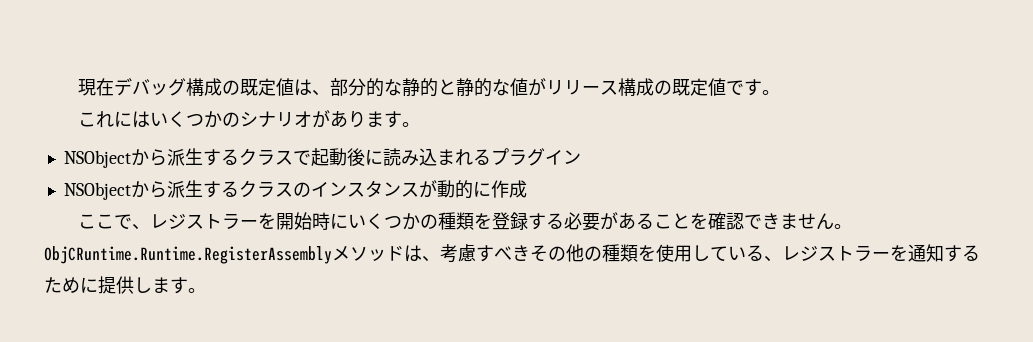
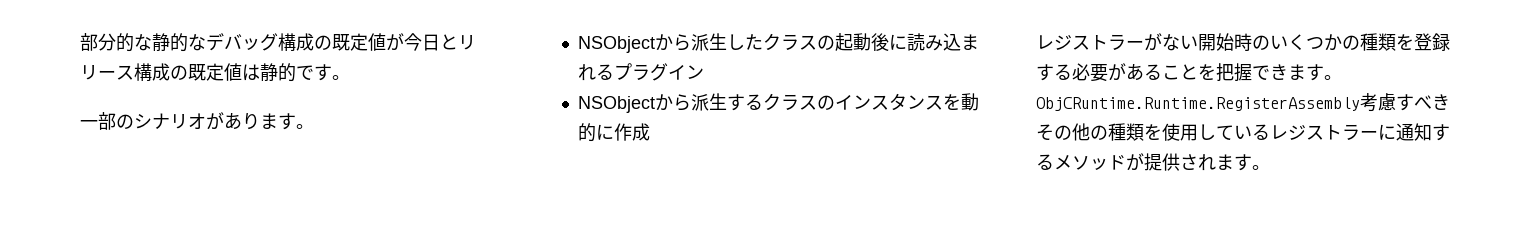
[77,78,114,96] 現在 -> [80,33,206,52] 部分的な静的な
[293,78,546,97] は、部分的な静的と静的な値が -> [386,33,458,51] が今日と
(726, 87) none -> [242,63,296,82] は静的
[77,111,222,128] これにはいくつか -> [80,112,116,130] 一部
[202,148,311,166] するクラスで -> [726,33,835,51] したクラスの
[418,180,437,198] が -> [942,94,961,110] を
[77,212,348,230] ここで、レジストラーを開始時に -> [1036,33,1270,51] レジストラーがない開始時の
[707,212,852,230] [44,245,440,264] 確認できません。ObjCRuntime.Runtime.RegisterAssemblyメソッドは、 -> [1216,63,1342,82] [1036,97,1360,111] 把握できます。ObjCRuntime.Runtime.RegisterAssembly
[764,245,908,262] 、レジストラーを -> [1270,124,1396,141] レジストラーに
[44,276,152,294] ために提供し -> [1054,153,1216,171] メソッドが提供され

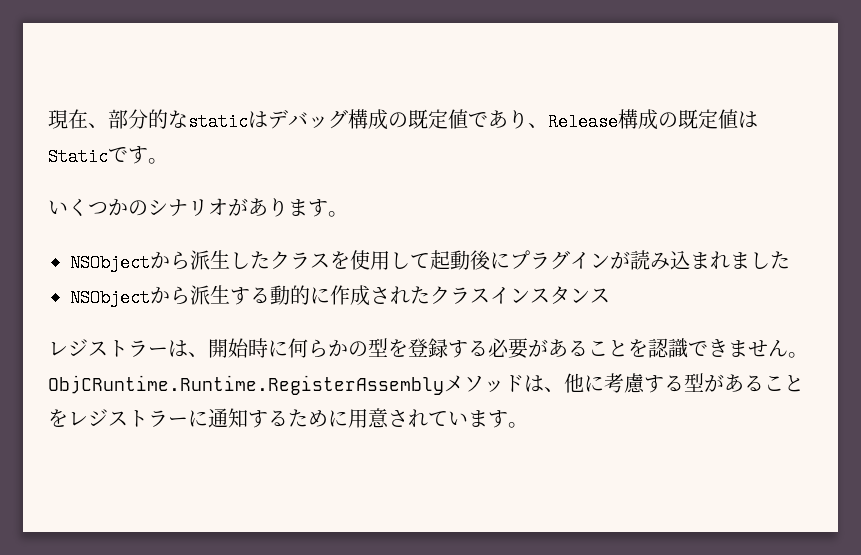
(80, 42) none -> [48,109,108,129] 現在、
[152,33,206,52] 静的な -> [188,111,268,131] staticは
[386,33,476,51] [80,65,134,80] が今日とリリース -> [468,110,618,131] であり、Release
[260,63,296,82] 静的 -> [48,148,108,166] Static
[80,112,116,130] 一部 -> [48,198,128,216] いくつか
[816,33,979,51] [577,63,704,81] の起動後に読み込まれるプラグイン -> [330,250,790,270] を使用して起動後にプラグインが読み込まれました
[762,93,835,111] クラスの -> [270,285,490,306] 動的に作成されたクラス
[942,93,979,111] [577,123,650,142] [1036,33,1396,51] を動的に作成 // レジストラーがない開始時のいくつかの種類 -> [48,338,388,358] // レジストラーは、開始時に何らかの型
[1216,63,1342,82] [1036,93,1450,112] [1036,123,1270,141] 把握できます。ObjCRuntime.Runtime.RegisterAssembly考慮すべきその他の種類を使用している -> [648,338,808,358] [48,373,804,395] [48,409,68,427] 認識できません。ObjCRuntime.Runtime.RegisterAssemblyメソッドは、他に考慮する型があることを
[1054,153,1216,171] メソッドが提供され -> [288,408,468,428] ために用意されてい

